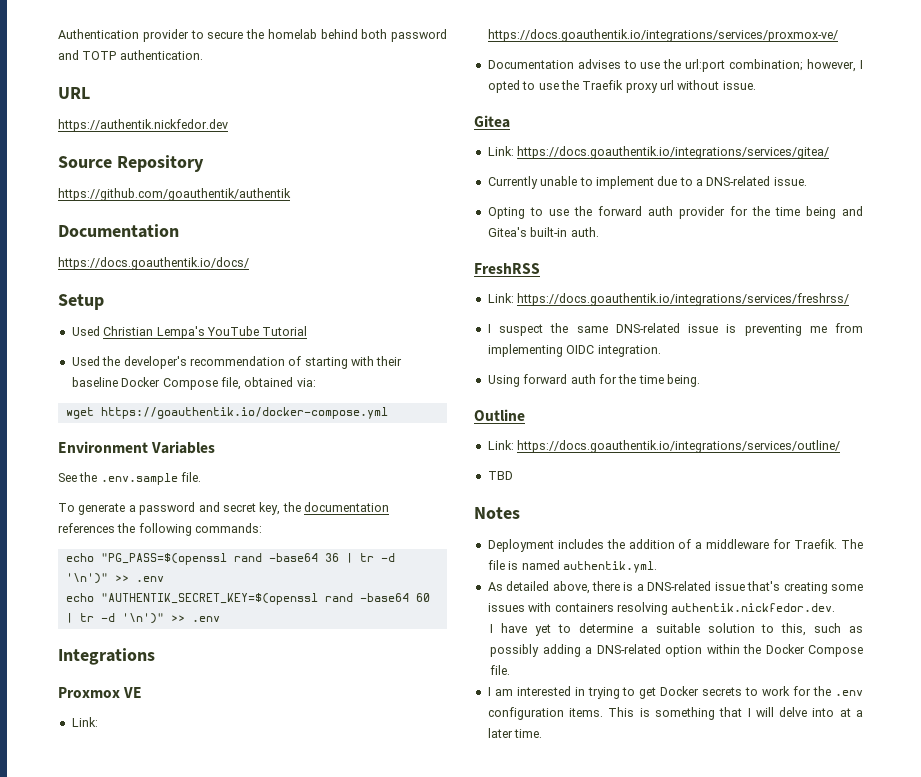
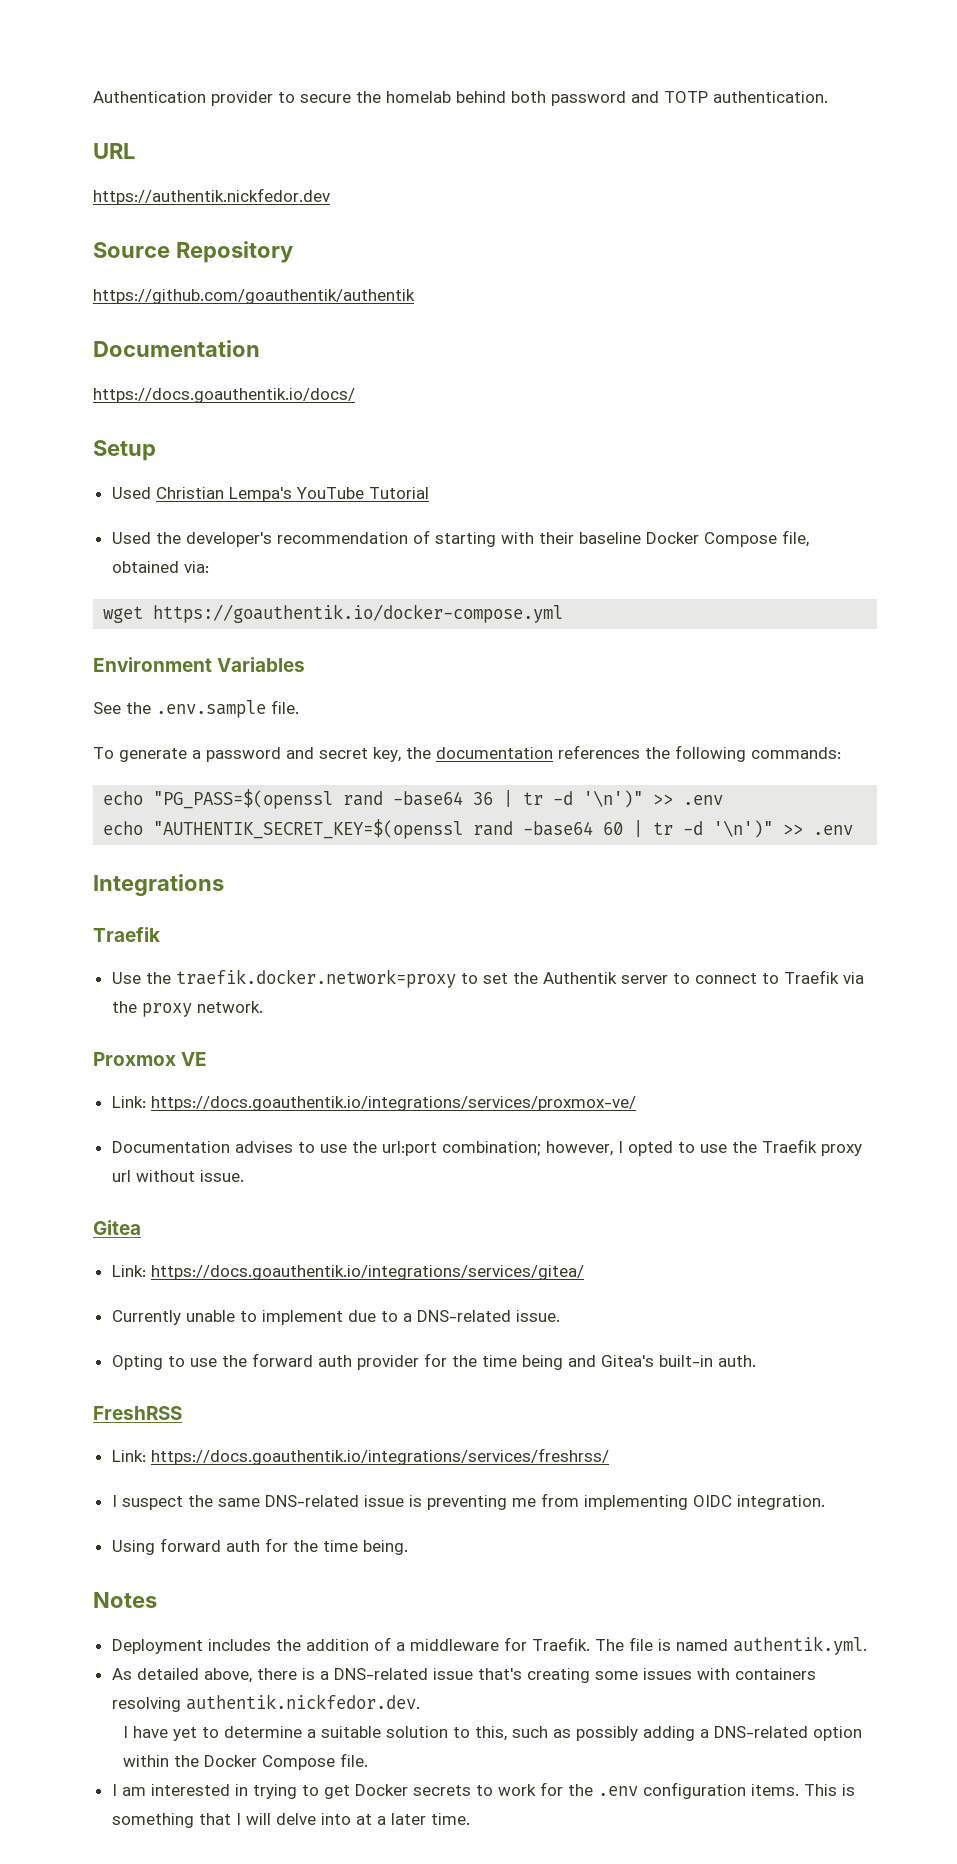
(155, 656) none -> [93,927,160,942] [111,969,864,988] [111,1001,263,1017] // Traefik // Use the traefik.docker.network=proxy to set the Authentik server to connect to Traefik via the proxy network.
[474,409,525,421] [487,440,841,453] [487,471,513,480] // Outline // Link: https://docs.goauthentik.io/integrations/services/outline/ // TBD -> (408, 1547) none

